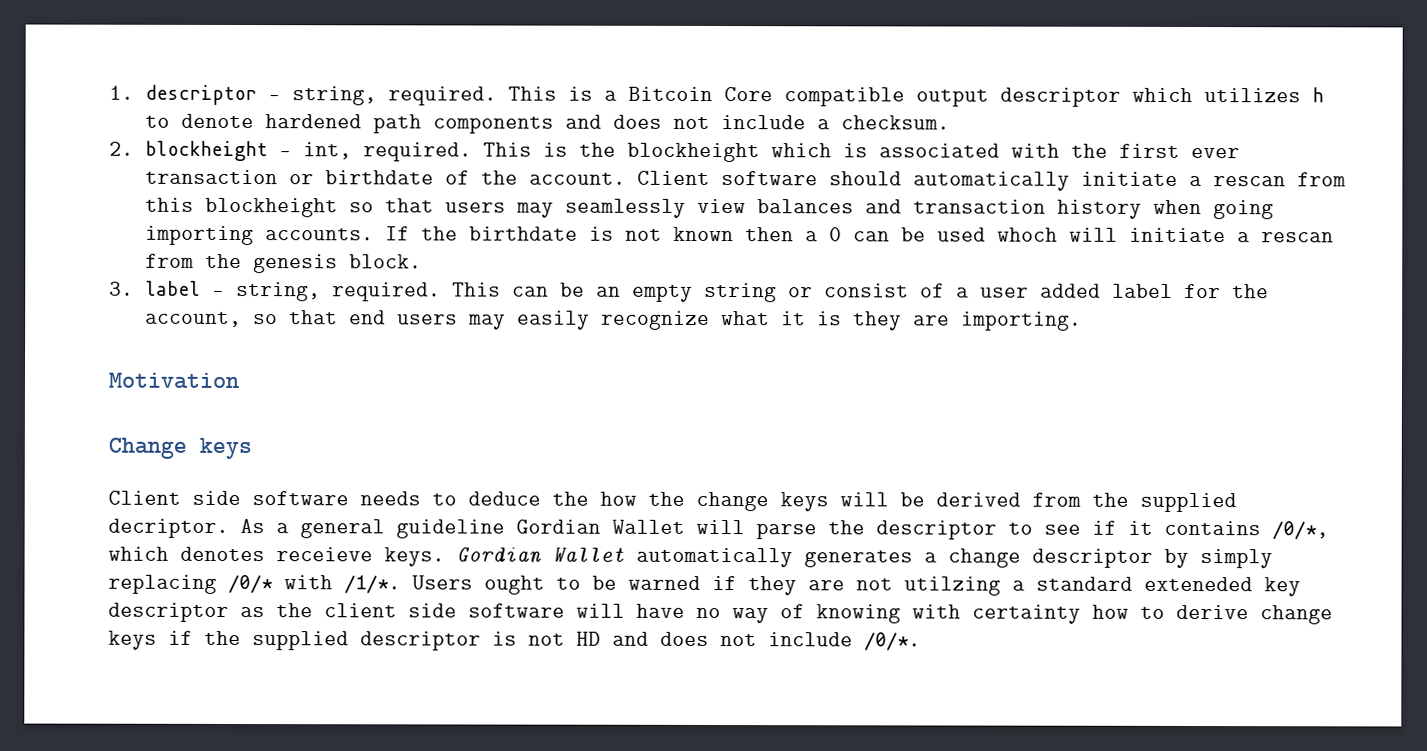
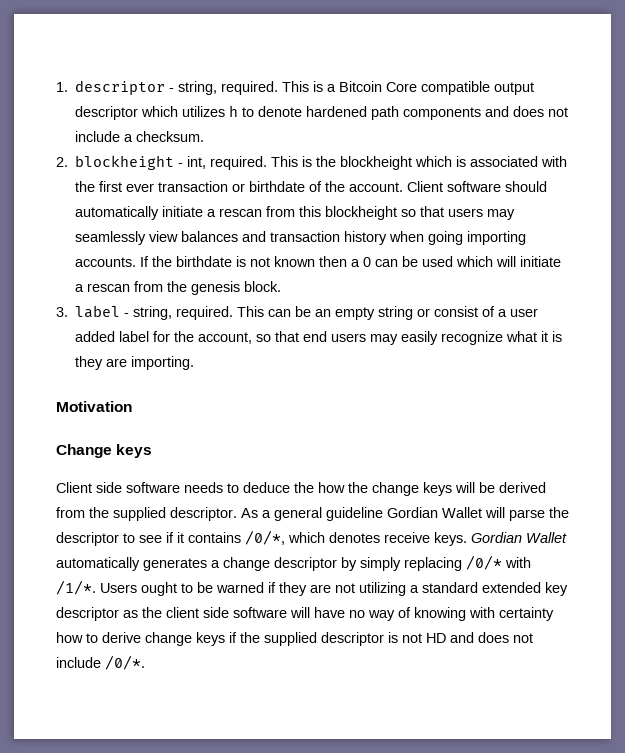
[997,227,1059,242] whoch -> [456,256,494,267] which
[108,518,229,538] decriptor. -> [170,507,237,521] descriptor.
[276,547,373,562] receieve -> [384,532,430,543] receive
[904,576,1001,596] utilzing -> [359,582,406,596] utilizing
[1144,576,1253,592] exteneded -> [482,582,541,593] extended

